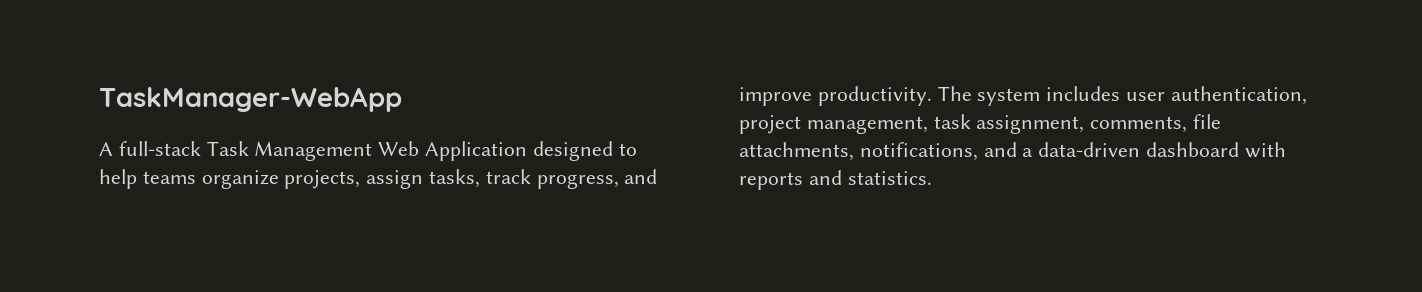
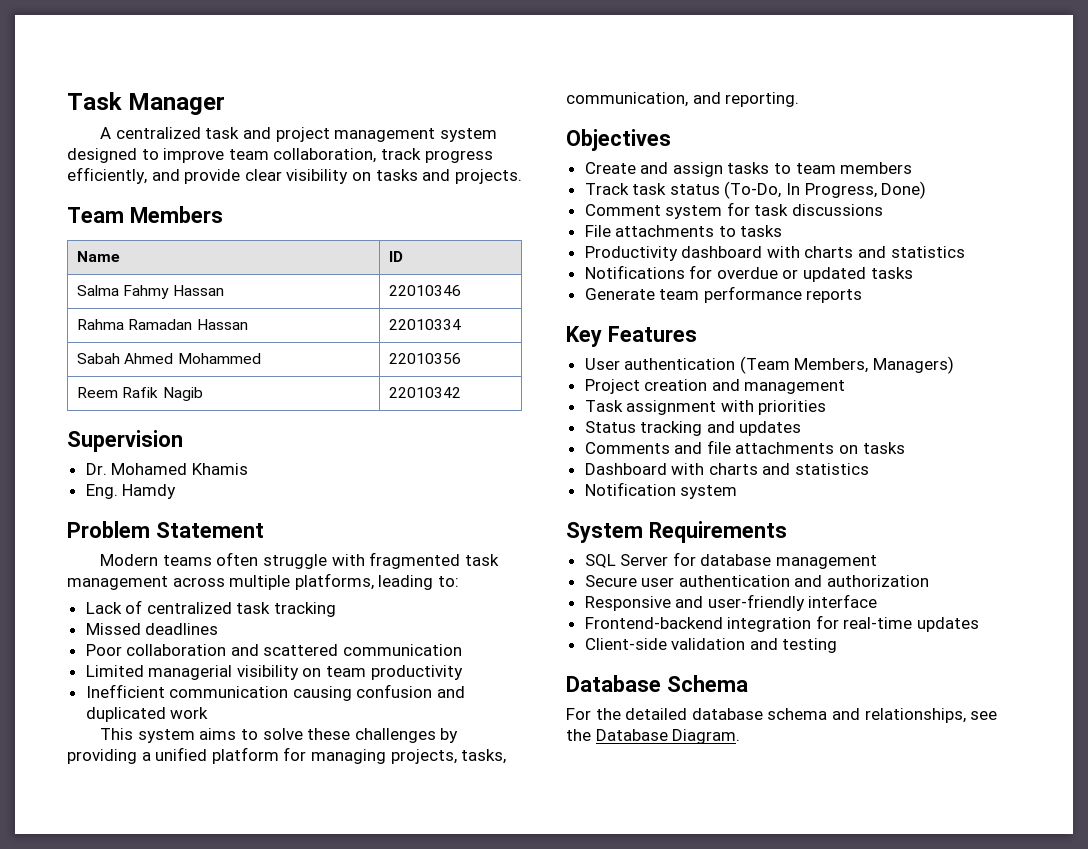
[99,87,402,112] TaskManager-WebApp -> [67,92,226,115] Task Manager
[118,141,637,161] [99,169,658,189] [739,86,1307,106] [739,114,1222,134] [739,142,1286,161] [739,170,932,190] full-stack Task Management Web Application designed to help teams organize projects, assign tasks, track progress, and improve productivity. The system includes user authentication, project management, task assignment, comments, file attachments, notifications, and a data-driven dashboard with reports and statistics. -> [115,127,497,142] [67,148,493,163] [67,167,522,184] [67,206,223,223] [77,251,121,262] [389,251,404,262] [77,285,224,299] [389,285,462,296] [77,319,248,330] [389,319,462,330] [77,353,261,364] [389,353,462,364] [77,387,203,401] [389,387,462,398] [67,430,183,452] [85,463,248,475] [85,484,177,499] [67,521,264,538] [100,552,499,569] [67,573,459,590] [85,600,337,617] [85,623,219,635] [85,644,463,656] [85,665,463,680] [85,684,466,701] [85,707,209,722] [100,728,459,743] [67,747,507,764] [566,92,800,107] [566,129,671,151] [584,162,913,177] [584,181,927,199] [584,202,884,219] [584,225,783,237] [584,246,965,261] [584,265,913,282] [584,286,863,303] [566,326,697,347] [584,356,955,374] [584,379,846,394] [584,400,827,415] [584,421,802,436] [584,440,905,454] [584,463,870,475] [584,482,738,499] [566,521,787,543] [584,552,878,569] [584,575,930,587] [584,594,878,611] [584,615,980,632] [584,638,838,653] [566,675,748,692] [566,708,998,723] [566,729,741,744] centralized task and project management system designed to improve team collaboration, track progress efficiently, and provide clear visibility on tasks and projects. // Team Members // Name | ID // Salma Fahmy Hassan | 22010346 // Rahma Ramadan Hassan | 22010334 // Sabah Ahmed Mohammed | 22010356 // Reem Rafik Nagib | 22010342 // Supervision // Dr. Mohamed Khamis // Eng. Hamdy // Problem Statement // Modern teams often struggle with fragmented task management across multiple platforms, leading to: // Lack of centralized task tracking // Missed deadlines // Poor collaboration and scattered communication // Limited managerial visibility on team productivity // Inefficient communication causing confusion and duplicated work // This system aims to solve these challenges by providing a unified platform for managing projects, tasks, communication, and reporting. // Objectives // Create and assign tasks to team members // Track task status (To-Do, In Progress, Done) // Comment system for task discussions // File attachments to tasks // Productivity dashboard with charts and statistics // Notifications for overdue or updated tasks // Generate team performance reports // Key Features // User authentication (Team Members, Managers) // Project creation and management // Task assignment with priorities // Status tracking and updates // Comments and file attachments on tasks // Dashboard with charts and statistics // Notification system // System Requirements // SQL Server for database management // Secure user authentication and authorization // Responsive and user-friendly interface // Frontend-backend integration for real-time updates // Client-side validation and testing // Database Schema // For the detailed database schema and relationships, see the Database Diagram.

